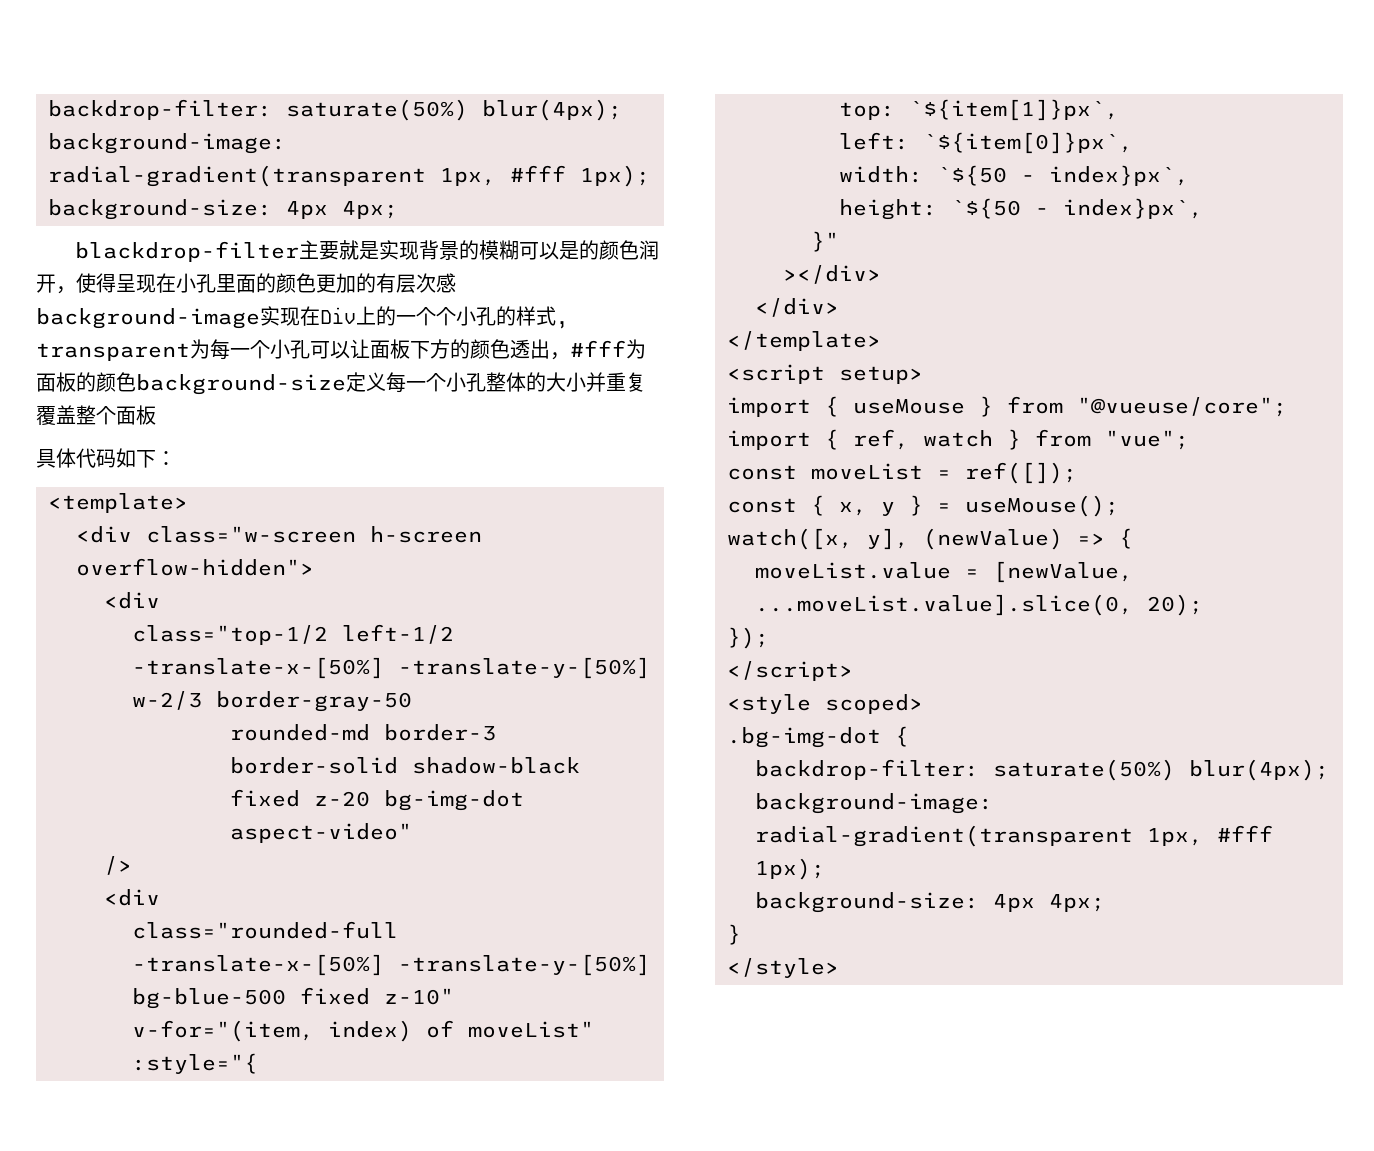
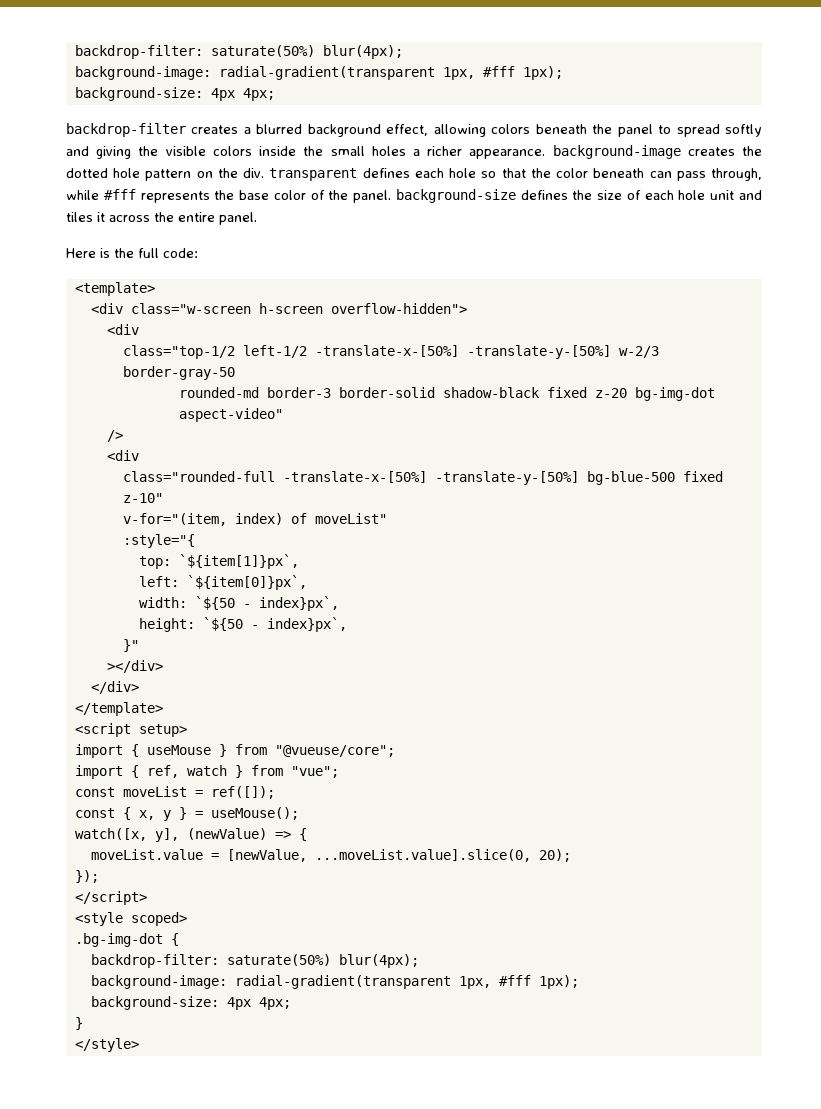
[75,240,660,262] [36,273,456,294] [36,306,568,329] [36,339,646,361] [36,372,646,395] [36,405,156,425] [36,448,176,468] blackdrop-filter主要就是实现背景的模糊可以是的颜色润开，使得呈现在小孔里面的颜色更加的有层次感background-image实现在Div上的一个个小孔的样式, transparent为每一个小孔可以让面板下方的颜色透出，#fff为面板的颜色background-size定义每一个小孔整体的大小并重复覆盖整个面板 // 具体代码如下： -> [66,123,762,137] [66,145,762,159] [66,168,763,181] [66,189,762,203] [66,212,257,225] [66,248,198,258] backdrop-filter creates a blurred background effect, allowing colors beneath the panel to spread softly and giving the visible colors inside the small holes a richer appearance. background-image creates the dotted hole pattern on the div. transparent defines each hole so that the color beneath can pass through, while #fff represents the base color of the panel. background-size defines the size of each hole unit and tiles it across the entire panel. // Here is the full code:

